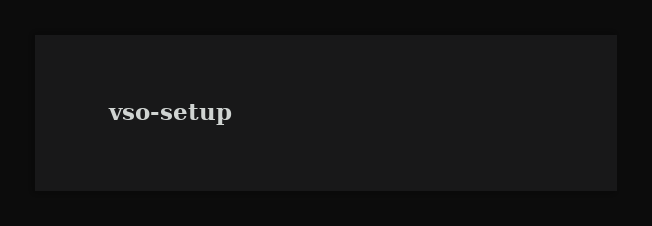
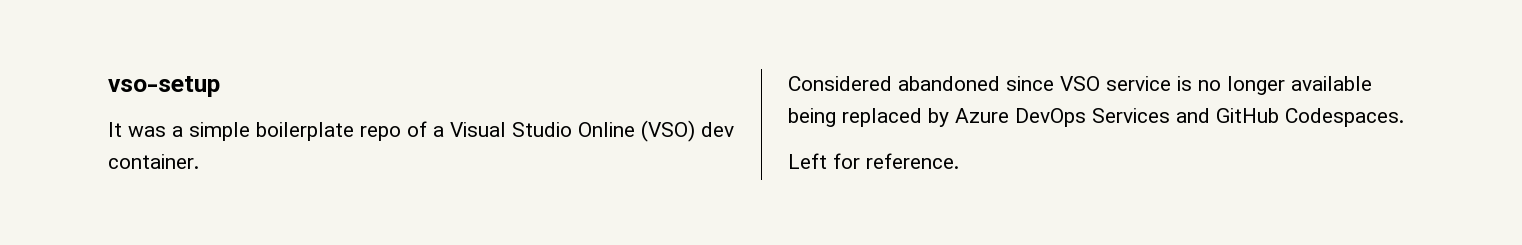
(232, 114) none -> [108,120,734,142] [108,154,199,169] [788,76,1372,95] [788,108,1404,127] [788,153,959,169] // It was a simple boilerplate repo of a Visual Studio Online (VSO) dev container. // Considered abandoned since VSO service is no longer available being replaced by Azure DevOps Services and GitHub Codespaces. // Left for reference.

